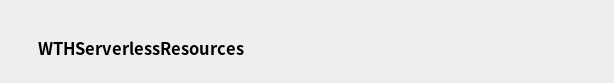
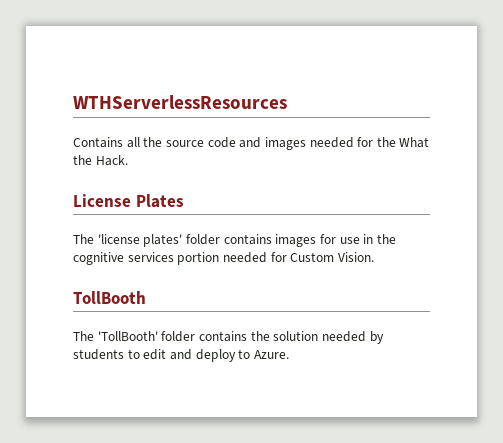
(244, 48) none -> [73,137,430,150] [73,155,128,166] [73,194,184,208] [73,234,396,247] [73,252,374,265] [73,291,146,304] [73,331,384,344] [73,349,289,362] // Contains all the source code and images needed for the What the Hack. // License Plates // The 'license plates' folder contains images for use in the cognitive services portion needed for Custom Vision. // TollBooth // The 'TollBooth' folder contains the solution needed by students to edit and deploy to Azure.

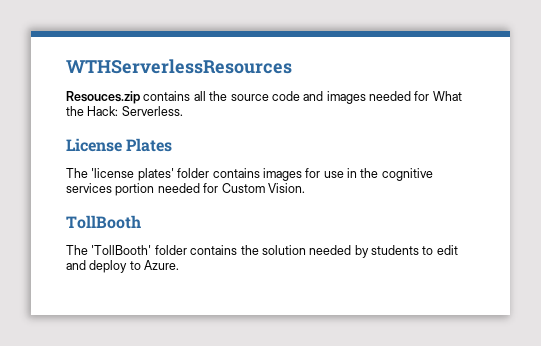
[73,137,123,148] Contains -> [66,91,191,104] Resouces.zip contains
[376,137,396,147] the -> (430, 96) none
[95,155,128,166] Hack. -> [87,106,183,116] Hack: Serverless.

